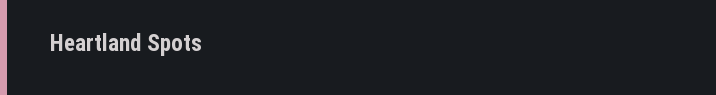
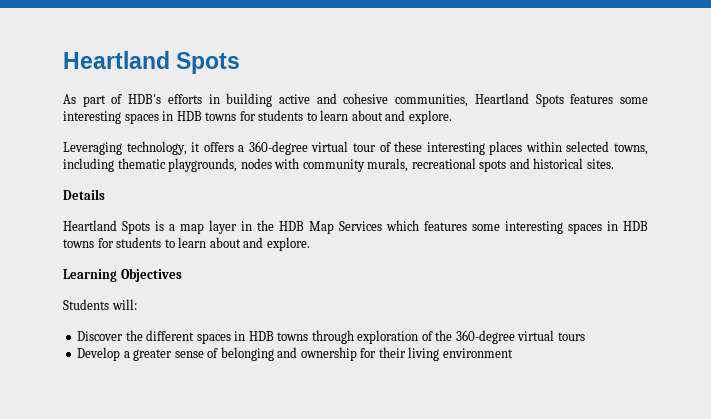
[50,33,203,56] Heartland Spots -> [63,51,241,74] [63,93,649,107] [63,110,452,124] [63,141,648,155] [63,158,614,172] [63,189,105,200] [63,220,648,234] [63,237,310,251] [63,268,182,282] [63,299,137,310] [77,330,585,344] [77,347,513,361] Heartland Spots // As part of HDB's efforts in building active and cohesive communities, Heartland Spots features some interesting spaces in HDB towns for students to learn about and explore. // Leveraging technology, it offers a 360-degree virtual tour of these interesting places within selected towns, including thematic playgrounds, nodes with community murals, recreational spots and historical sites. // Details // Heartland Spots is a map layer in the HDB Map Services which features some interesting spaces in HDB towns for students to learn about and explore. // Learning Objectives // Students will: // Discover the different spaces in HDB towns through exploration of the 360-degree virtual tours // Develop a greater sense of belonging and ownership for their living environment

